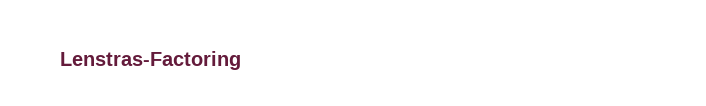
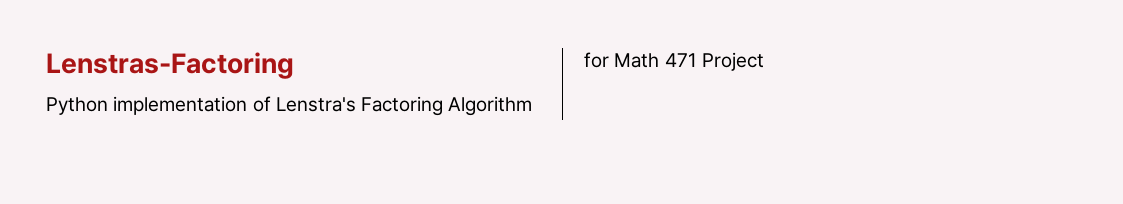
(241, 60) none -> [46,96,533,116] [584,52,764,71] // Python implementation of Lenstra's Factoring Algorithm for Math 471 Project

